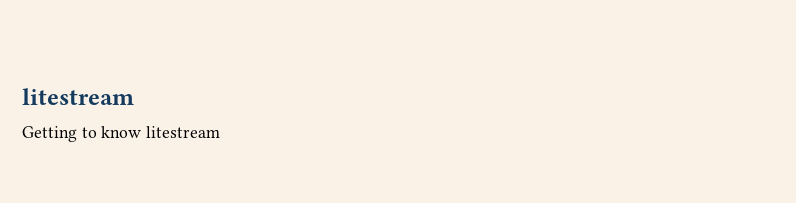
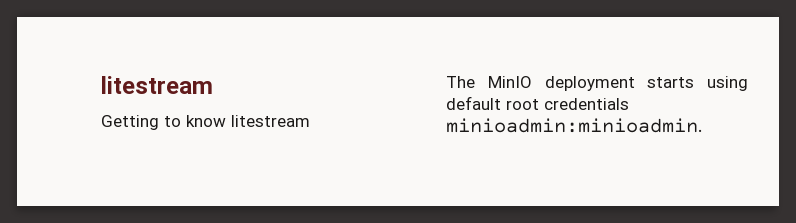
(221, 132) none -> [446,76,748,91] [446,96,629,110] [446,118,702,133] // The MinIO deployment starts using default root credentials minioadmin:minioadmin.

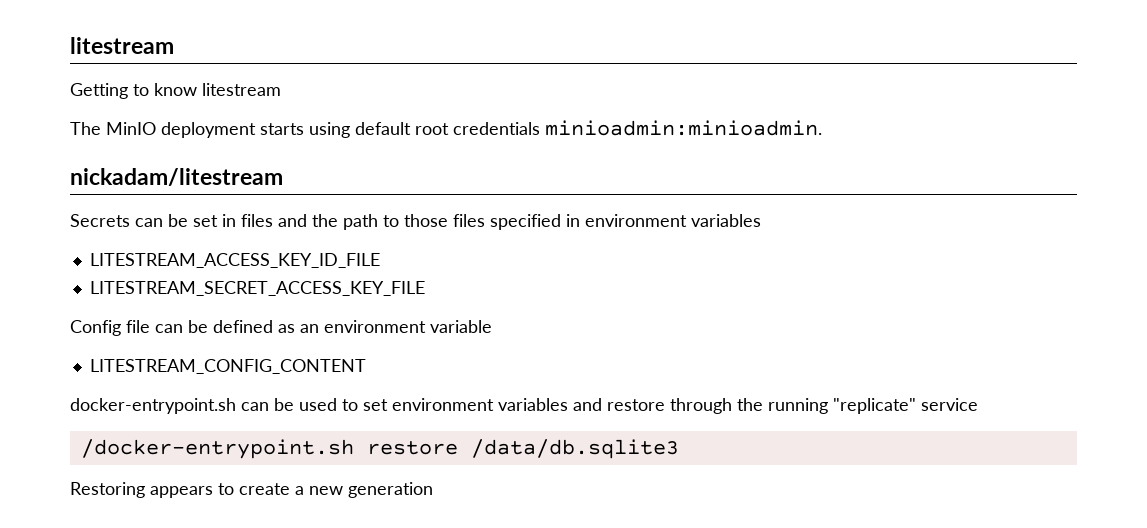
(702, 125) none -> [70,168,283,186] [70,214,761,230] [89,253,380,268] [89,281,425,296] [70,320,492,336] [89,359,366,374] [70,398,978,414] [80,439,679,459] [70,482,433,498] // nickadam/litestream // Secrets can be set in files and the path to those files specified in environment variables // LITESTREAM_ACCESS_KEY_ID_FILE // LITESTREAM_SECRET_ACCESS_KEY_FILE // Config file can be defined as an environment variable // LITESTREAM_CONFIG_CONTENT // docker-entrypoint.sh can be used to set environment variables and restore through the running "replicate" service // /docker-entrypoint.sh restore /data/db.sqlite3 // Restoring appears to create a new generation

